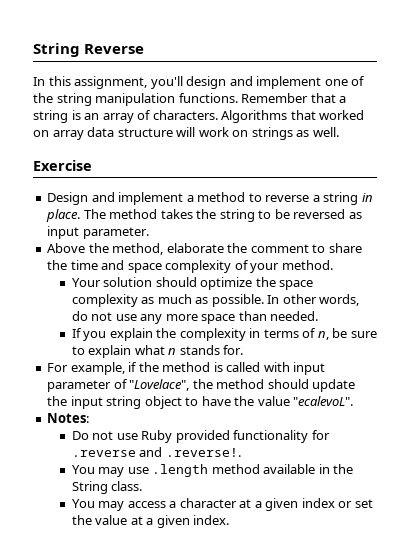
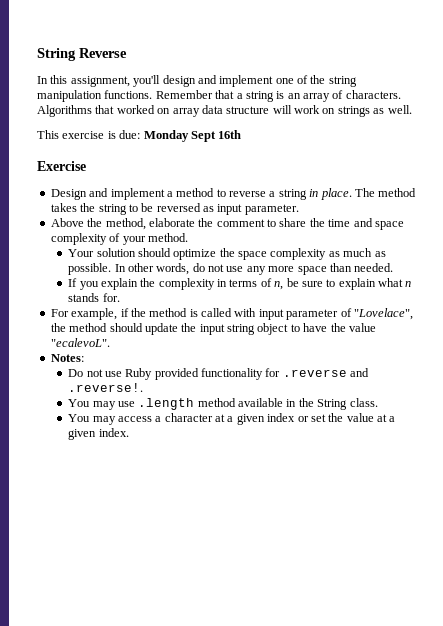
(339, 132) none -> [37,130,242,142] // This exercise is due: Monday Sept 16th

